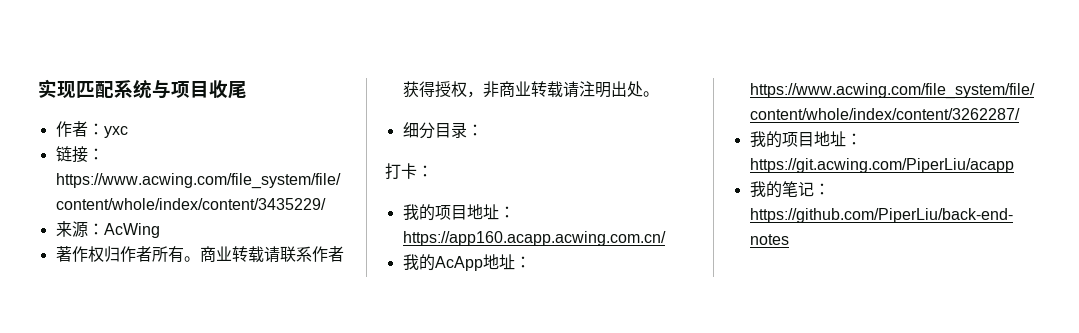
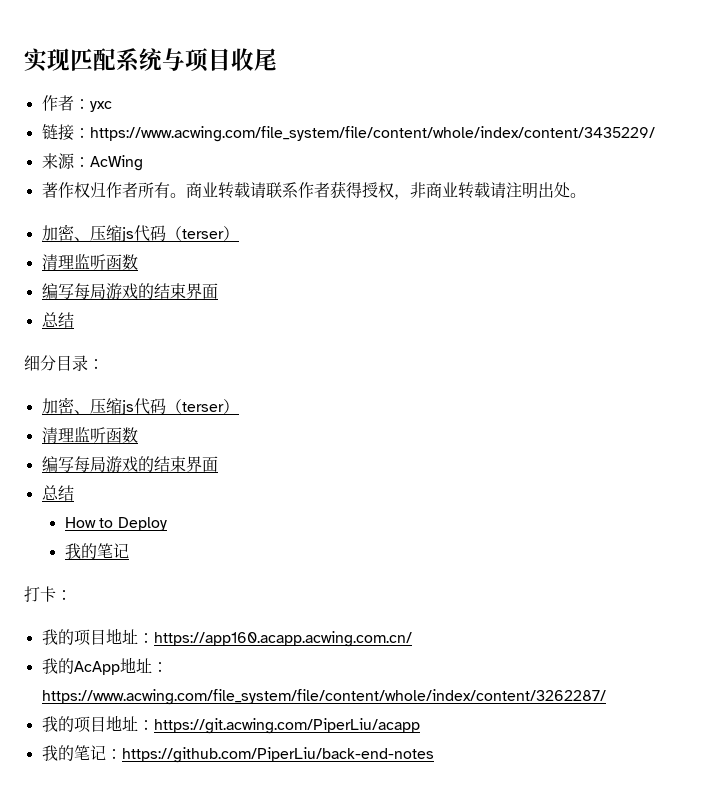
[402,122,483,139] 细分目录： -> [41,224,239,242] [41,253,138,270] [41,283,218,300] [41,312,74,328] [24,355,104,371] [41,397,239,415] [41,426,138,443] [41,456,218,473] [41,485,74,501] [64,517,167,531] [64,543,129,559] 加密、压缩js代码（terser） // 清理监听函数 // 编写每局游戏的结束界面 // 总结 // 细分目录： // 加密、压缩js代码（terser） // 清理监听函数 // 编写每局游戏的结束界面 // 总结 // How to Deploy // 我的笔记

